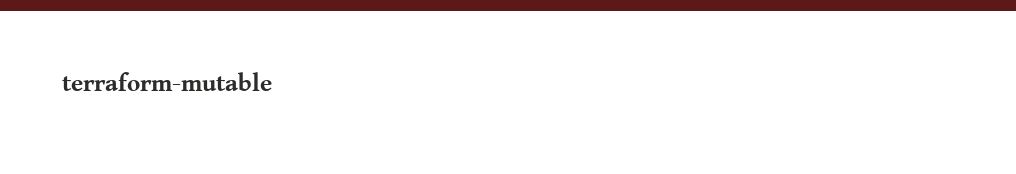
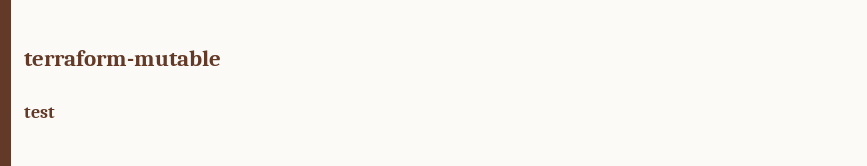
(272, 81) none -> [24,107,55,118] // test

